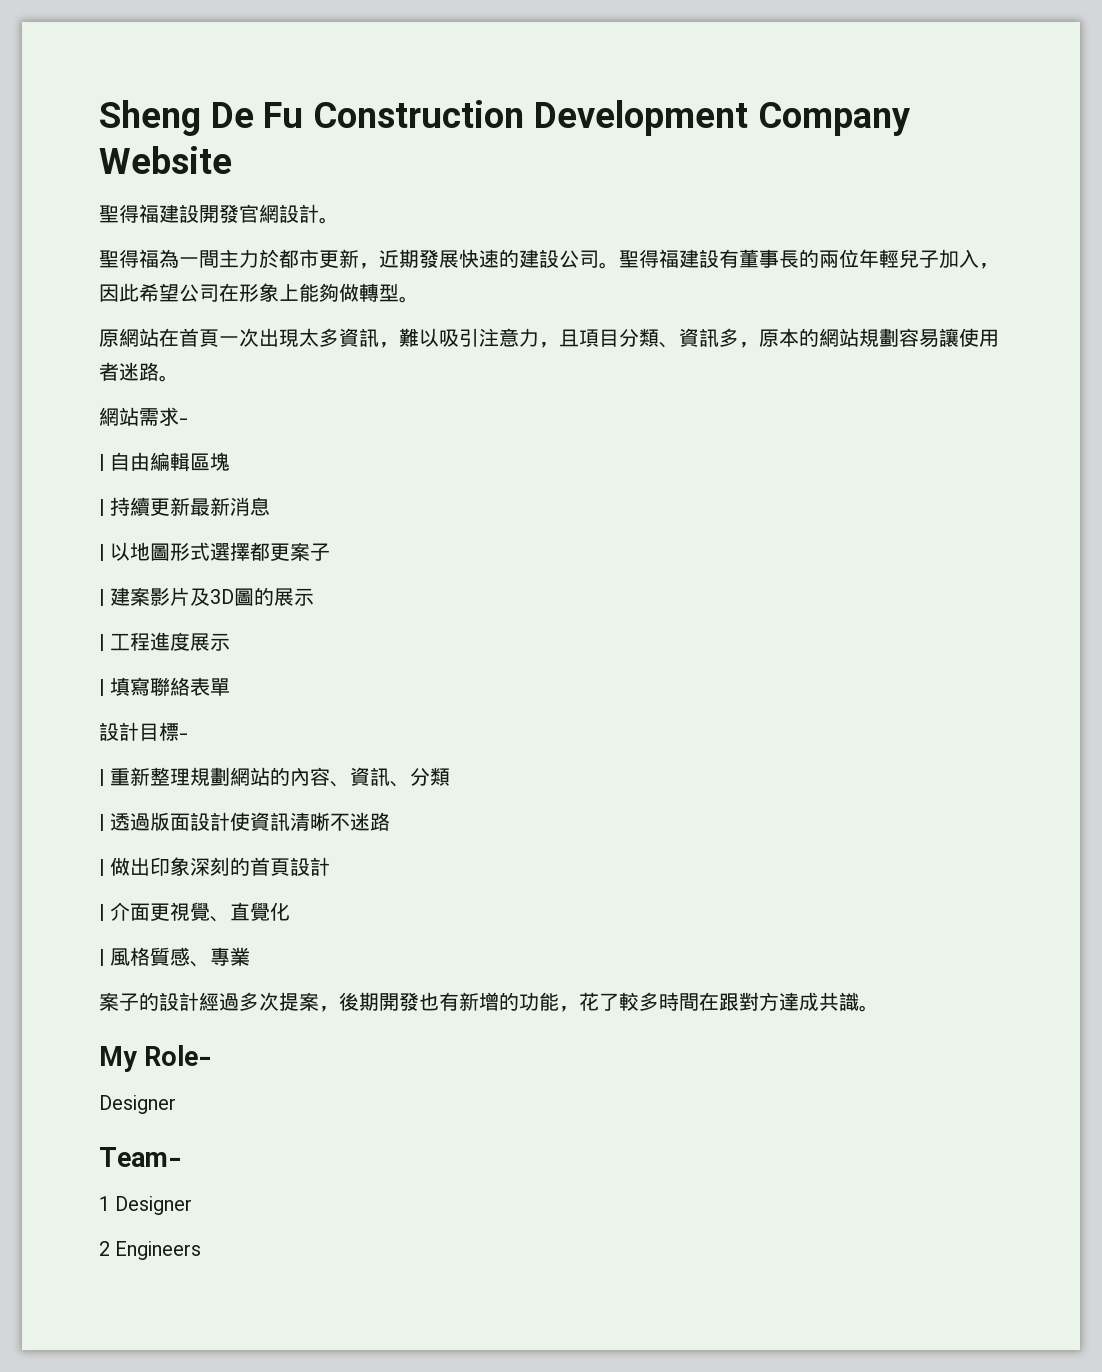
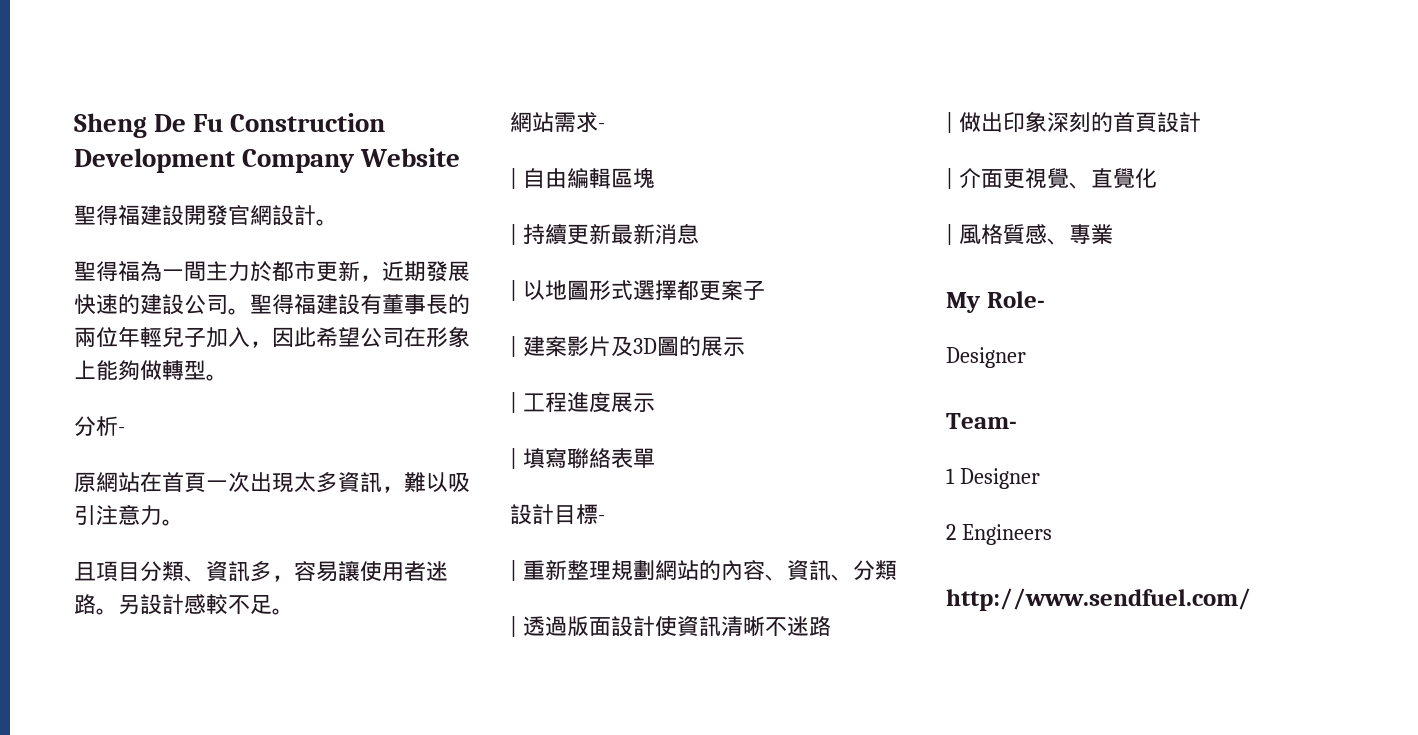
(419, 299) none -> [74,416,125,436] // 分析-
[539,342,559,348] ， -> [162,519,184,526] 。 //
[759,328,899,347] 原本的網站規劃 -> (294, 578) none
(179, 378) none -> [118,594,294,615] 另設計感較不足。
[99,992,879,1012] // 案子的設計經過多次提案，後期開發也有新增的功能，花了較多時間在跟對方達成共識。 -> (1113, 234) none
(202, 1250) none -> [946,588,1251,611] // http://www.sendfuel.com/

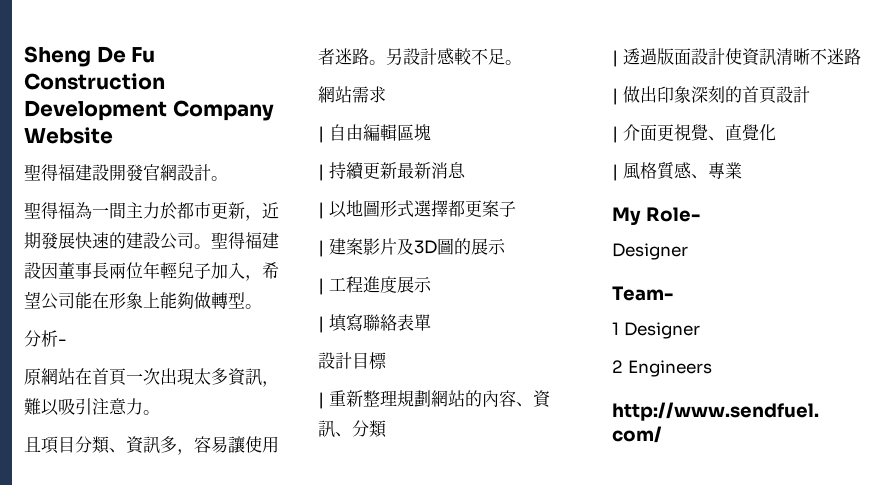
[360,294,470,315] 有董事長的 -> [41,262,109,279] 因董事長
[272,327,316,347] 因此 -> (262, 278) none
(404, 337) none -> [75,292,92,309] 能
[598,123,605,130] - -> (386, 94) none
[598,515,605,522] - -> (387, 360) none

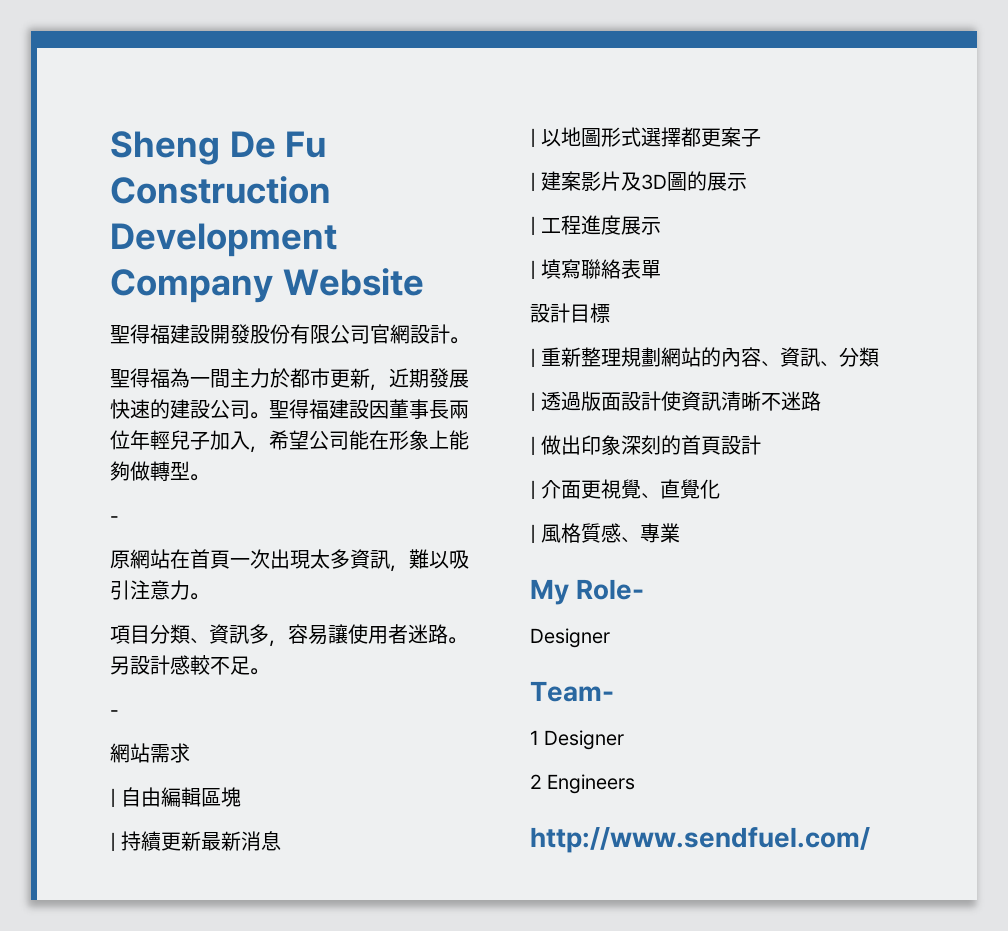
(143, 172) none -> [250,324,370,344] 股份有限公司
[24,330,58,347] 分析 -> (209, 477) none
[24,436,41,452] 且 -> (209, 596) none
(522, 62) none -> [110,710,119,717] // -

